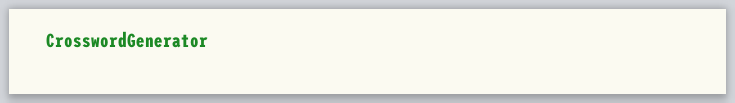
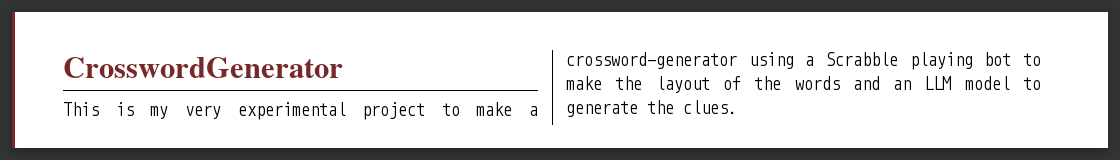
(208, 39) none -> [63,102,538,120] [566,52,1041,70] [566,76,1041,93] [566,100,737,117] // This is my very experimental project to make a crossword-generator using a Scrabble playing bot to make the layout of the words and an LLM model to generate the clues.

